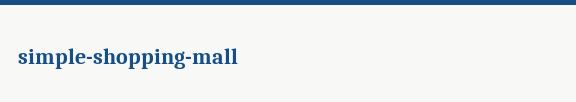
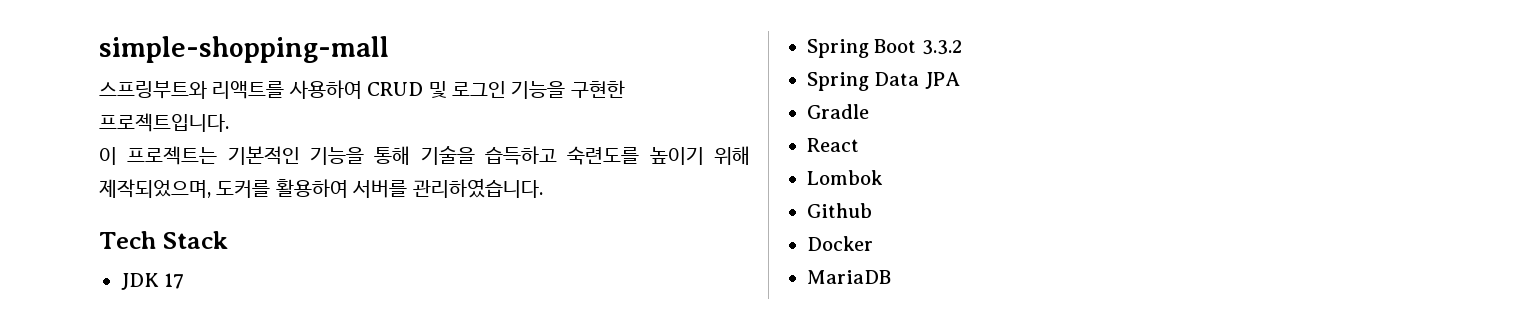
(238, 58) none -> [99,80,625,99] [99,113,229,132] [99,146,750,165] [99,178,543,198] [99,231,228,249] [121,273,185,290] [807,39,962,58] [807,72,960,91] [807,104,869,119] [807,138,859,152] [807,170,883,185] [807,203,872,218] [807,236,873,251] [807,270,891,284] // 스프링부트와 리액트를 사용하여 CRUD 및 로그인 기능을 구현한 프로젝트입니다. // 이 프로젝트는 기본적인 기능을 통해 기술을 습득하고 숙련도를 높이기 위해 제작되었으며, 도커를 활용하여 서버를 관리하였습니다. // Tech Stack // JDK 17 // Spring Boot 3.3.2 // Spring Data JPA // Gradle // React // Lombok // Github // Docker // MariaDB

